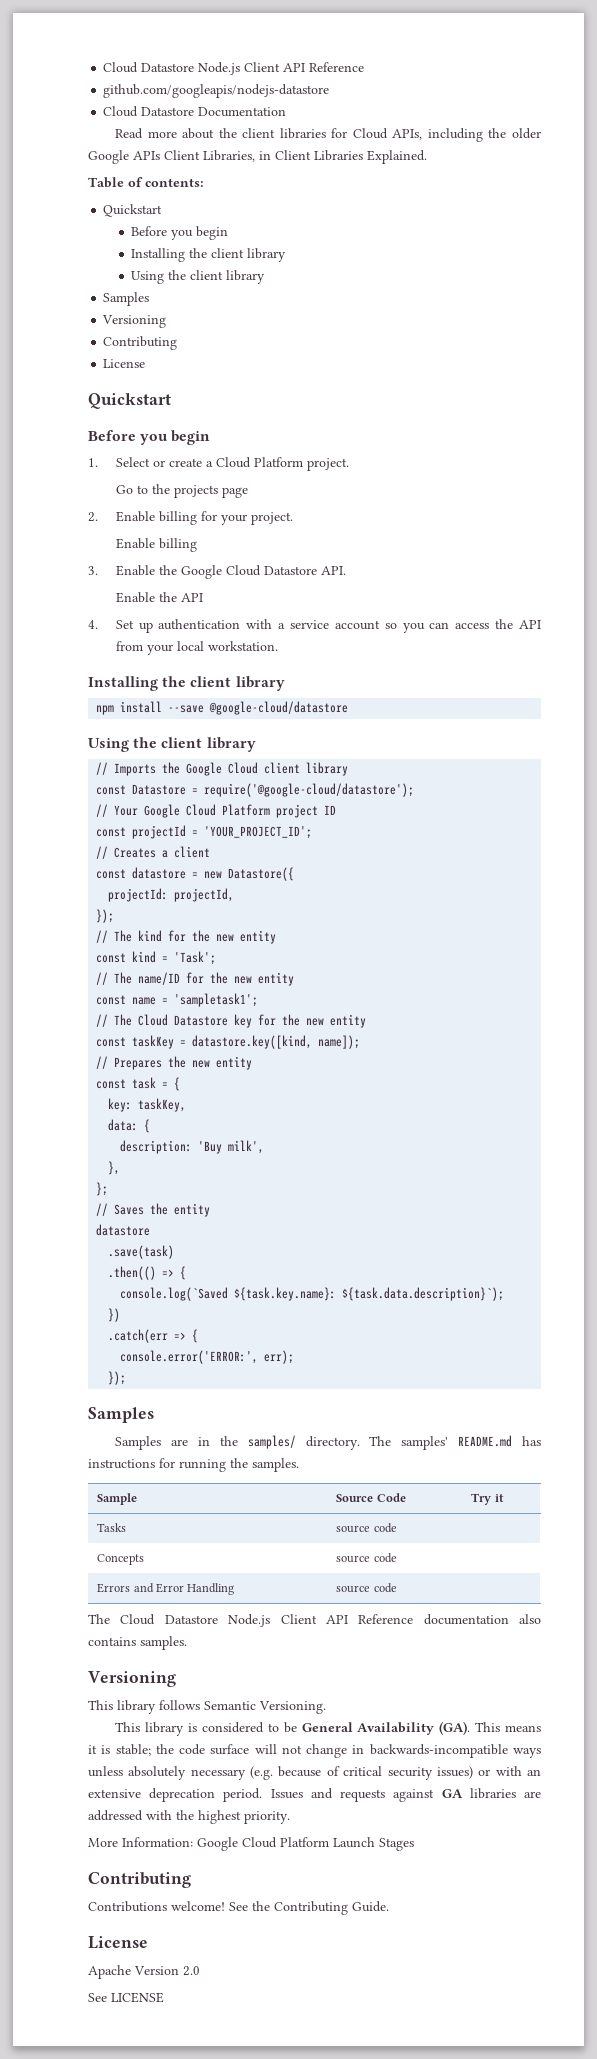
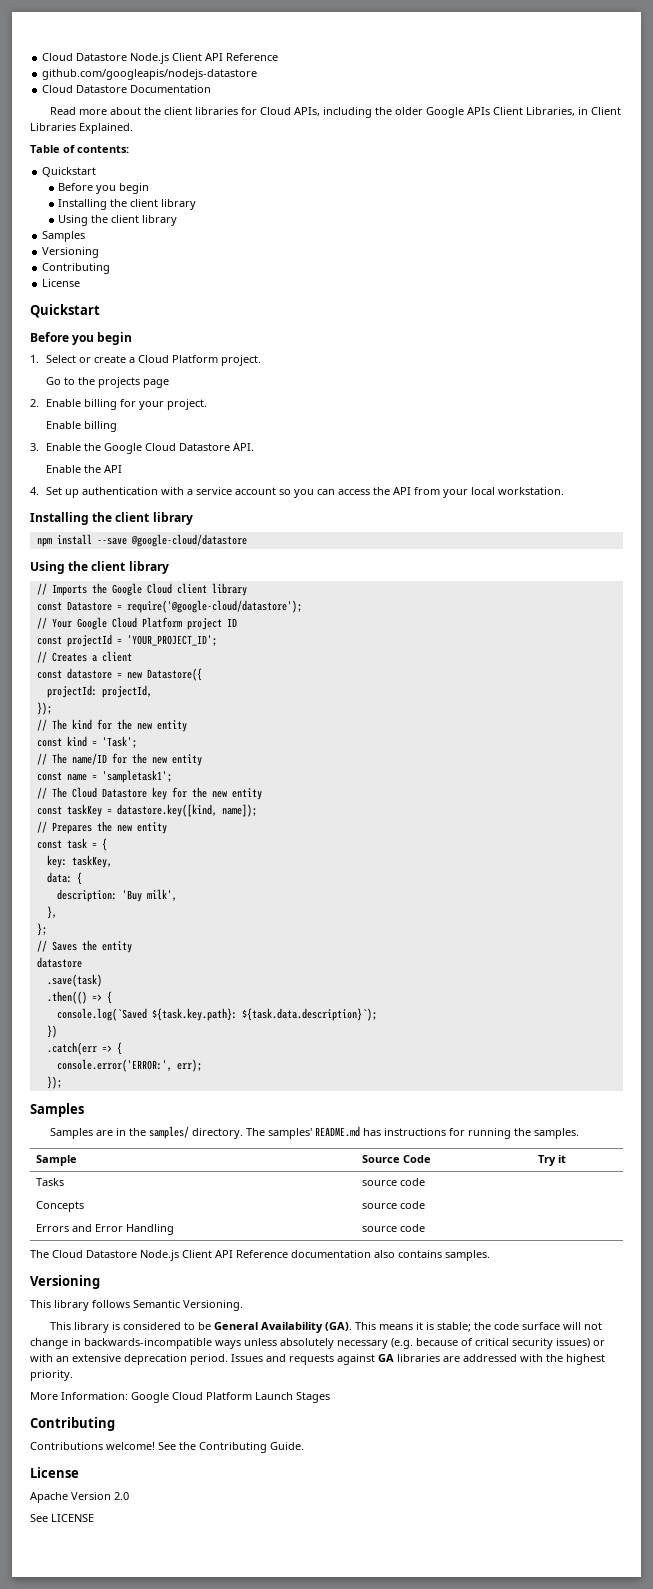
[234,1287,337,1301] ${task.key.name}: -> [151,1008,237,1021] ${task.key.path}:

